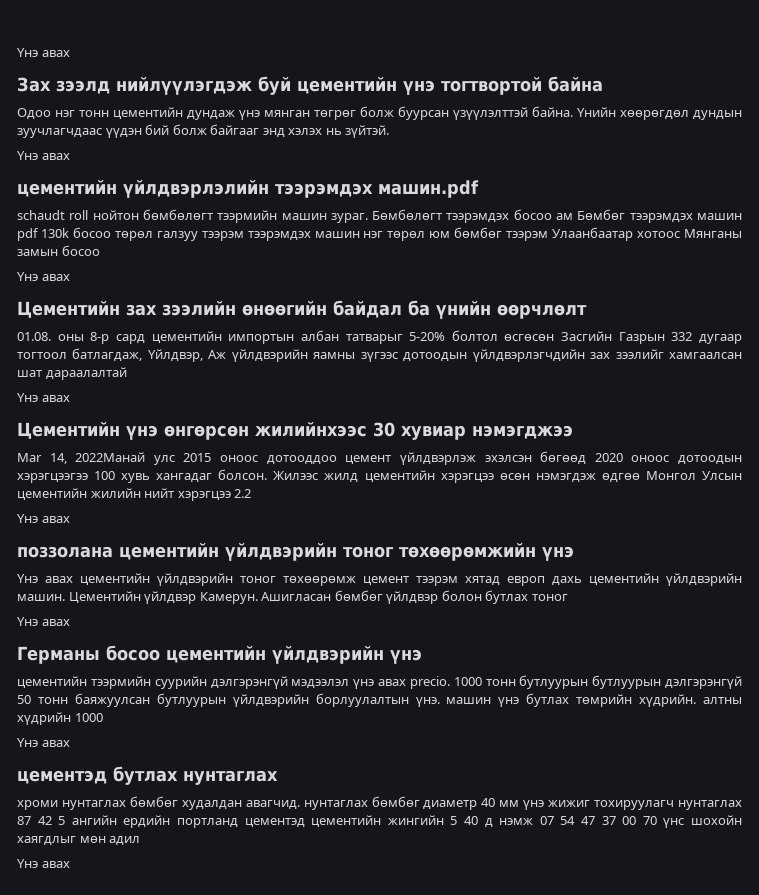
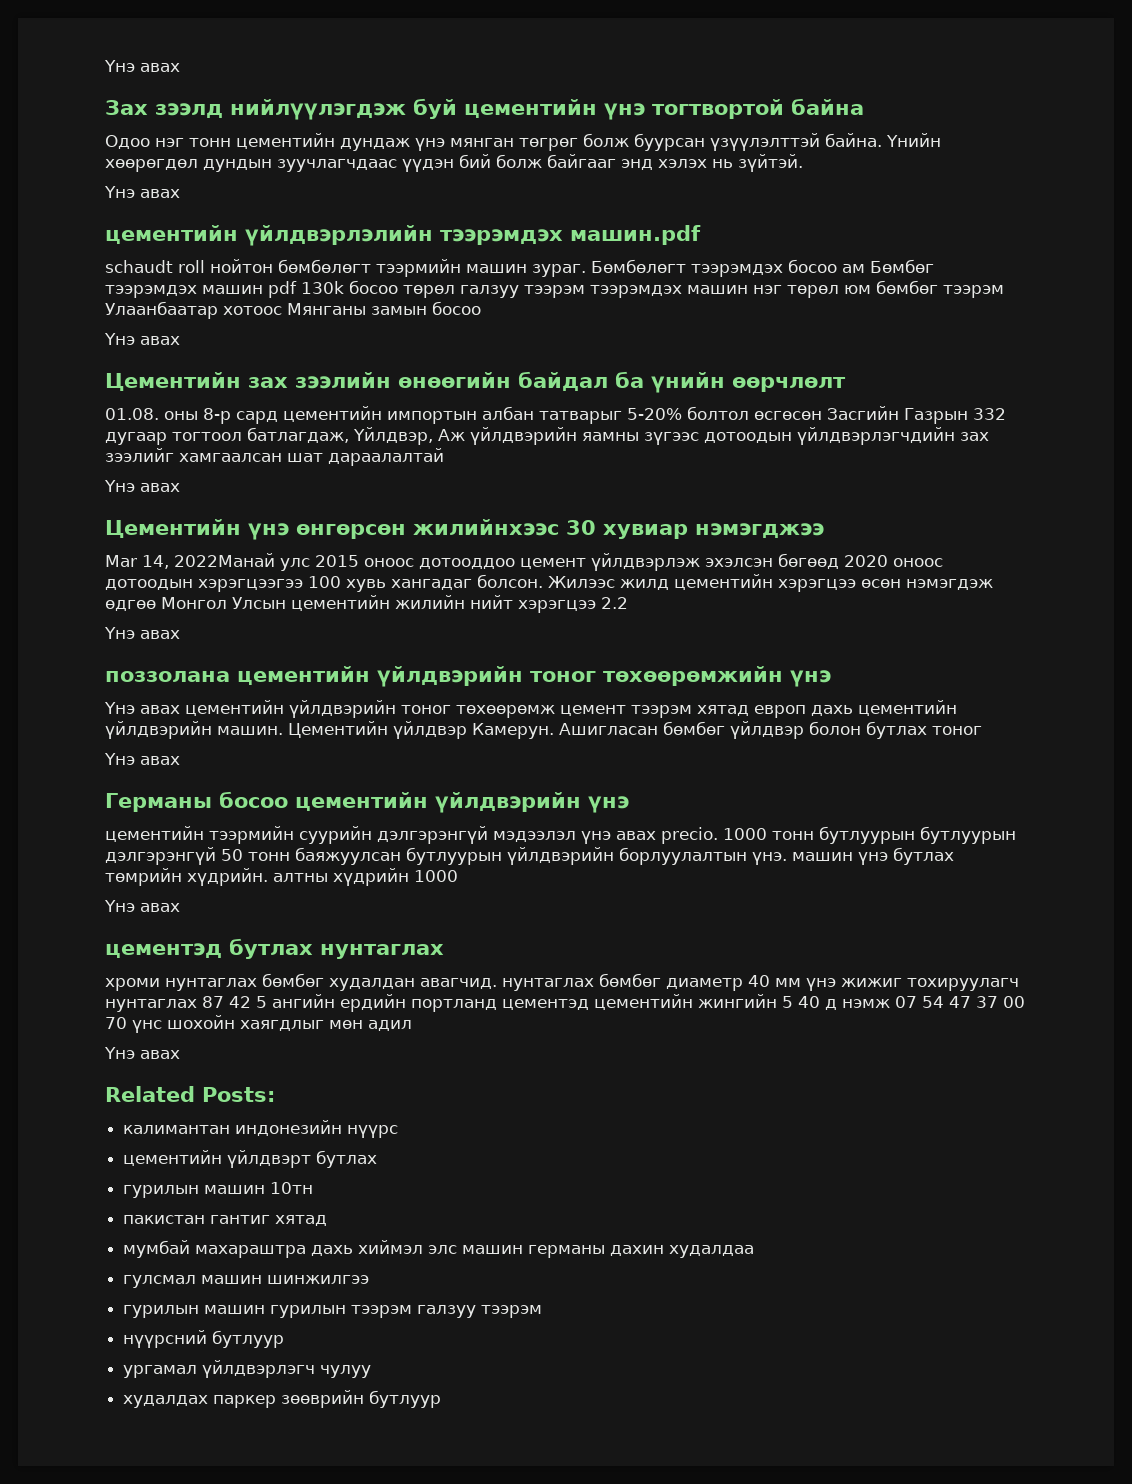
(70, 864) none -> [105,1086,275,1102] [123,1120,399,1138] [123,1150,378,1168] [123,1182,314,1198] [123,1215,328,1226] [123,1240,755,1258] [123,1275,370,1288] [123,1305,543,1318] [123,1330,285,1348] [123,1360,372,1378] [123,1390,442,1408] // Related Posts: // калимантан индонезийн нүүрс // цементийн үйлдвэрт бутлах // гурилын машин 10тн // пакистан гантиг хятад // мумбай махараштра дахь хиймэл элс машин германы дахин худалдаа // гулсмал машин шинжилгээ // гурилын машин гурилын тээрэм галзуу тээрэм // нүүрсний бутлуур // ургамал үйлдвэрлэгч чулуу // худалдах паркер зөөврийн бутлуур

